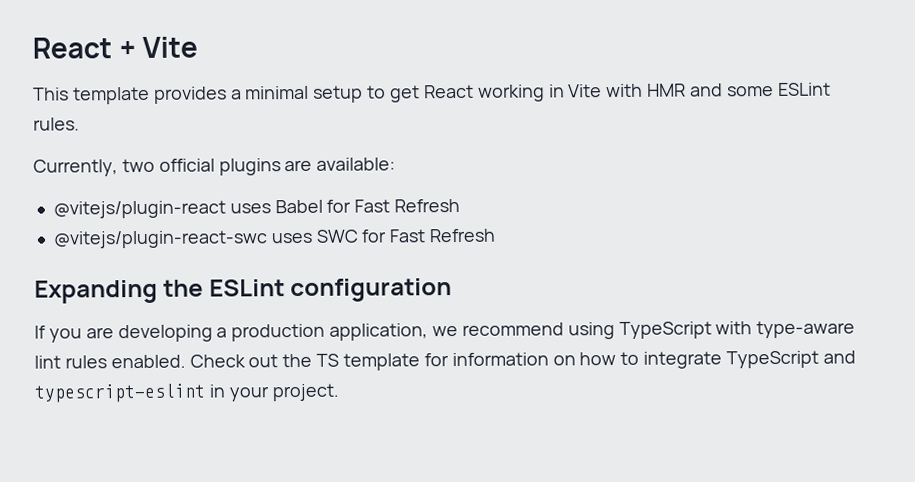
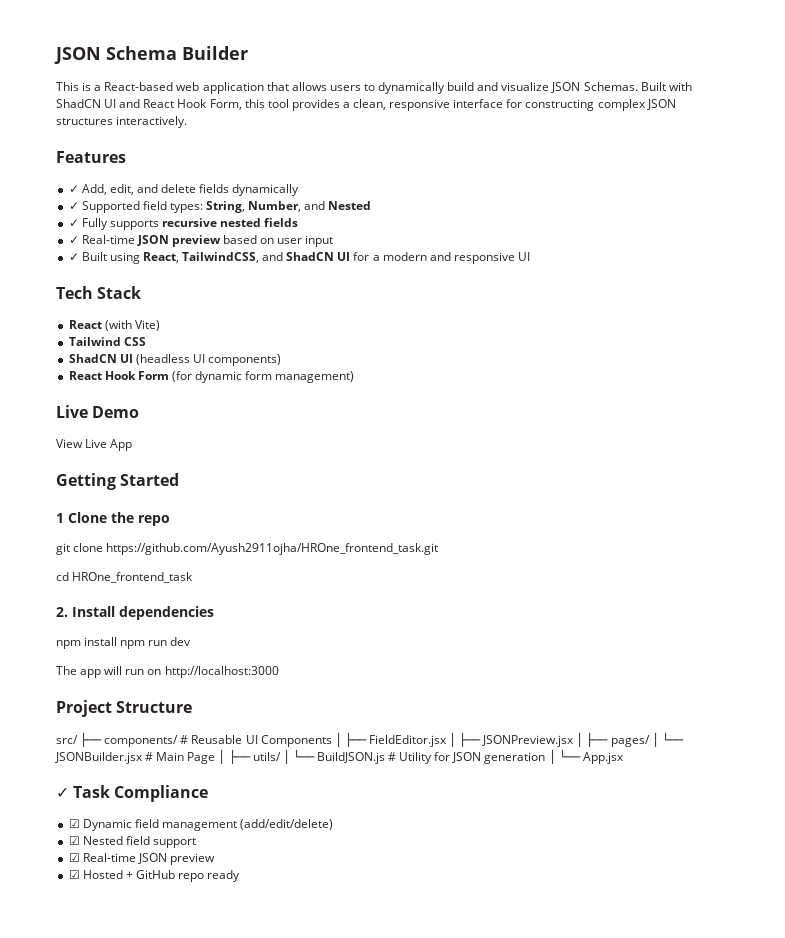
[32,36,199,59] [33,82,831,105] [33,117,80,131] [33,157,396,177] [52,198,461,219] [52,228,497,249] [34,278,453,304] [34,320,856,343] [34,350,856,371] [34,383,340,403] React + Vite // This template provides a minimal setup to get React working in Vite with HMR and some ESLint rules. // Currently, two official plugins are available: // @vitejs/plugin-react uses Babel for Fast Refresh // @vitejs/plugin-react-swc uses SWC for Fast Refresh // Expanding the ESLint configuration // If you are developing a production application, we recommend using TypeScript with type-aware lint rules enabled. Check out the TS template for information on how to integrate TypeScript and typescript-eslint in your project. -> [54,46,248,64] [56,82,692,94] [56,99,676,111] [56,116,188,128] [56,151,126,163] [68,184,300,196] [68,201,372,213] [68,218,299,230] [68,235,334,247] [68,252,531,264] [56,286,142,299] [68,320,160,331] [68,337,146,346] [68,354,282,366] [68,371,355,383] [56,405,140,418] [56,439,133,451] [56,473,180,490] [56,512,170,526] [56,543,439,555] [56,572,194,583] [56,606,214,620] [56,637,192,649] [56,666,279,678] [56,700,193,717] [56,732,684,747] [55,749,624,764] [56,785,209,802] [68,819,334,831] [68,836,196,848] [68,853,215,865] [68,870,241,882] JSON Schema Builder // This is a React-based web application that allows users to dynamically build and visualize JSON Schemas. Built with ShadCN UI and React Hook Form, this tool provides a clean, responsive interface for constructing complex JSON structures interactively. // Features // ✓ Add, edit, and delete fields dynamically // ✓ Supported field types: String, Number, and Nested // ✓ Fully supports recursive nested fields // ✓ Real-time JSON preview based on user input // ✓ Built using React, TailwindCSS, and ShadCN UI for a modern and responsive UI // Tech Stack // React (with Vite) // Tailwind CSS // ShadCN UI (headless UI components) // React Hook Form (for dynamic form management) // Live Demo // View Live App // Getting Started // 1 Clone the repo // git clone https://github.com/Ayush2911ojha/HROne_frontend_task.git // cd HROne_frontend_task // 2. Install dependencies // npm install npm run dev // The app will run on http://localhost:3000 // Project Structure // src/ ├── components/ # Reusable UI Components │ ├── FieldEditor.jsx │ ├── JSONPreview.jsx │ ├── pages/ │ └── JSONBuilder.jsx # Main Page │ ├── utils/ │ └── BuildJSON.js # Utility for JSON generation │ └── App.jsx // ✓ Task Compliance // ☑ Dynamic field management (add/edit/delete) // ☑ Nested field support // ☑ Real-time JSON preview // ☑ Hosted + GitHub repo ready

